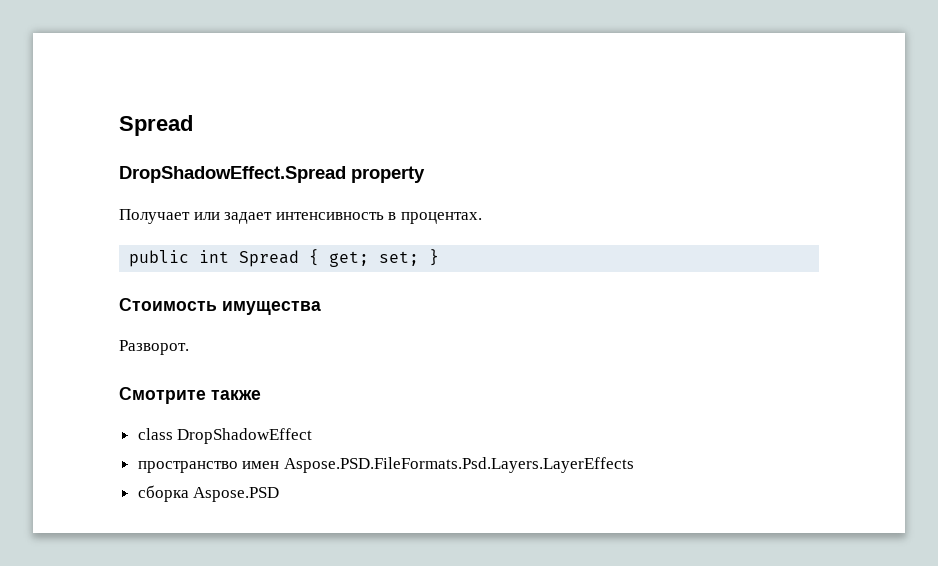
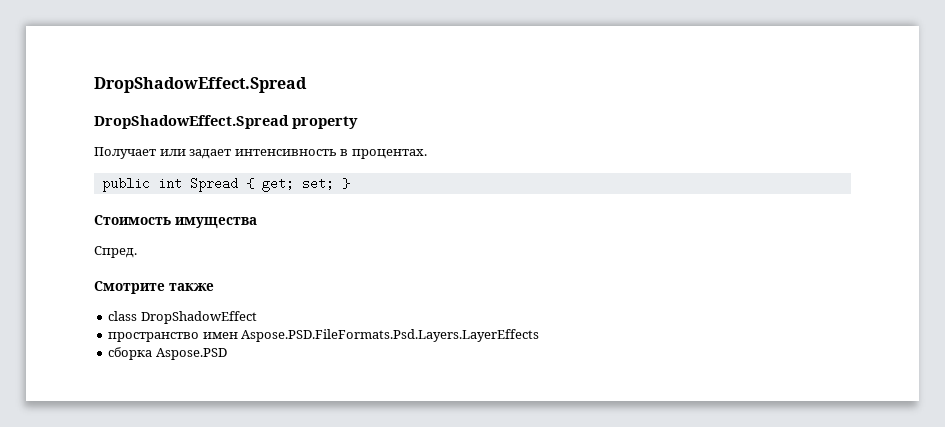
[119,115,193,136] Spread -> [94,77,307,93] DropShadowEffect.Spread
[119,340,189,355] Разворот. -> [94,246,137,258] Спред.

